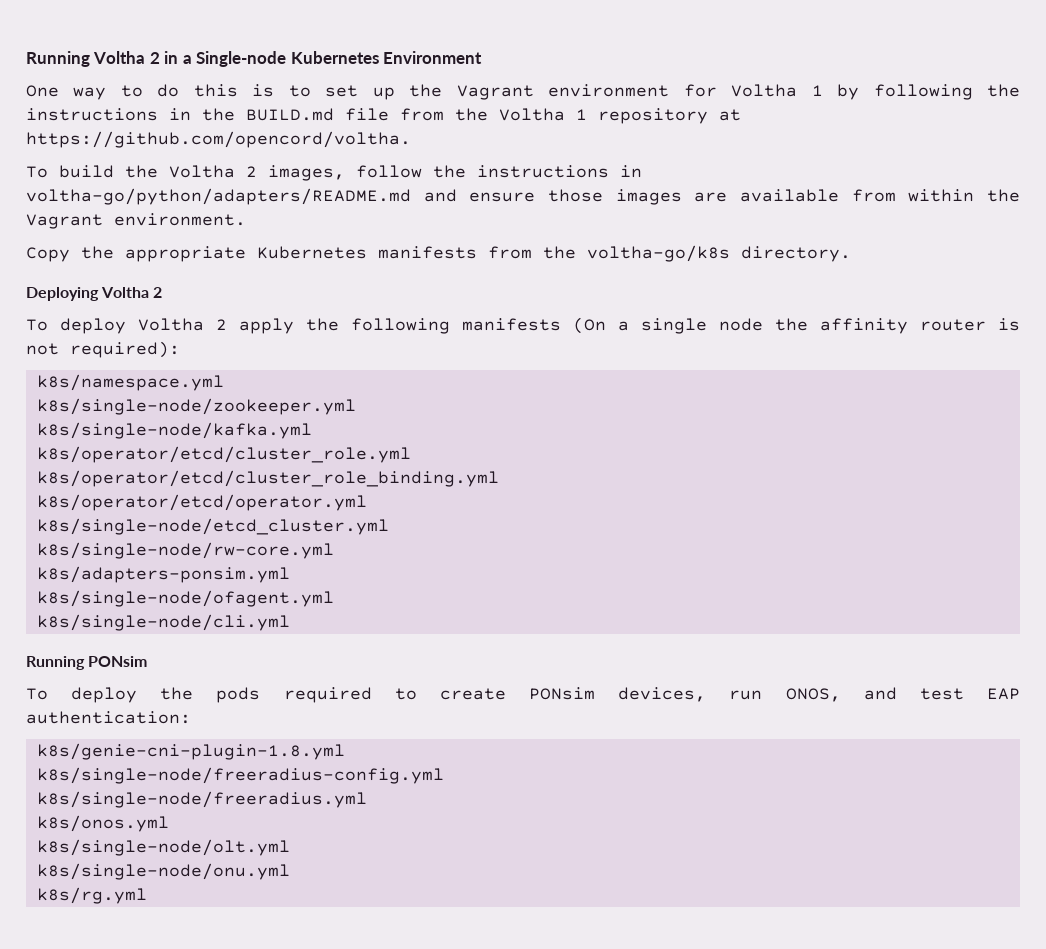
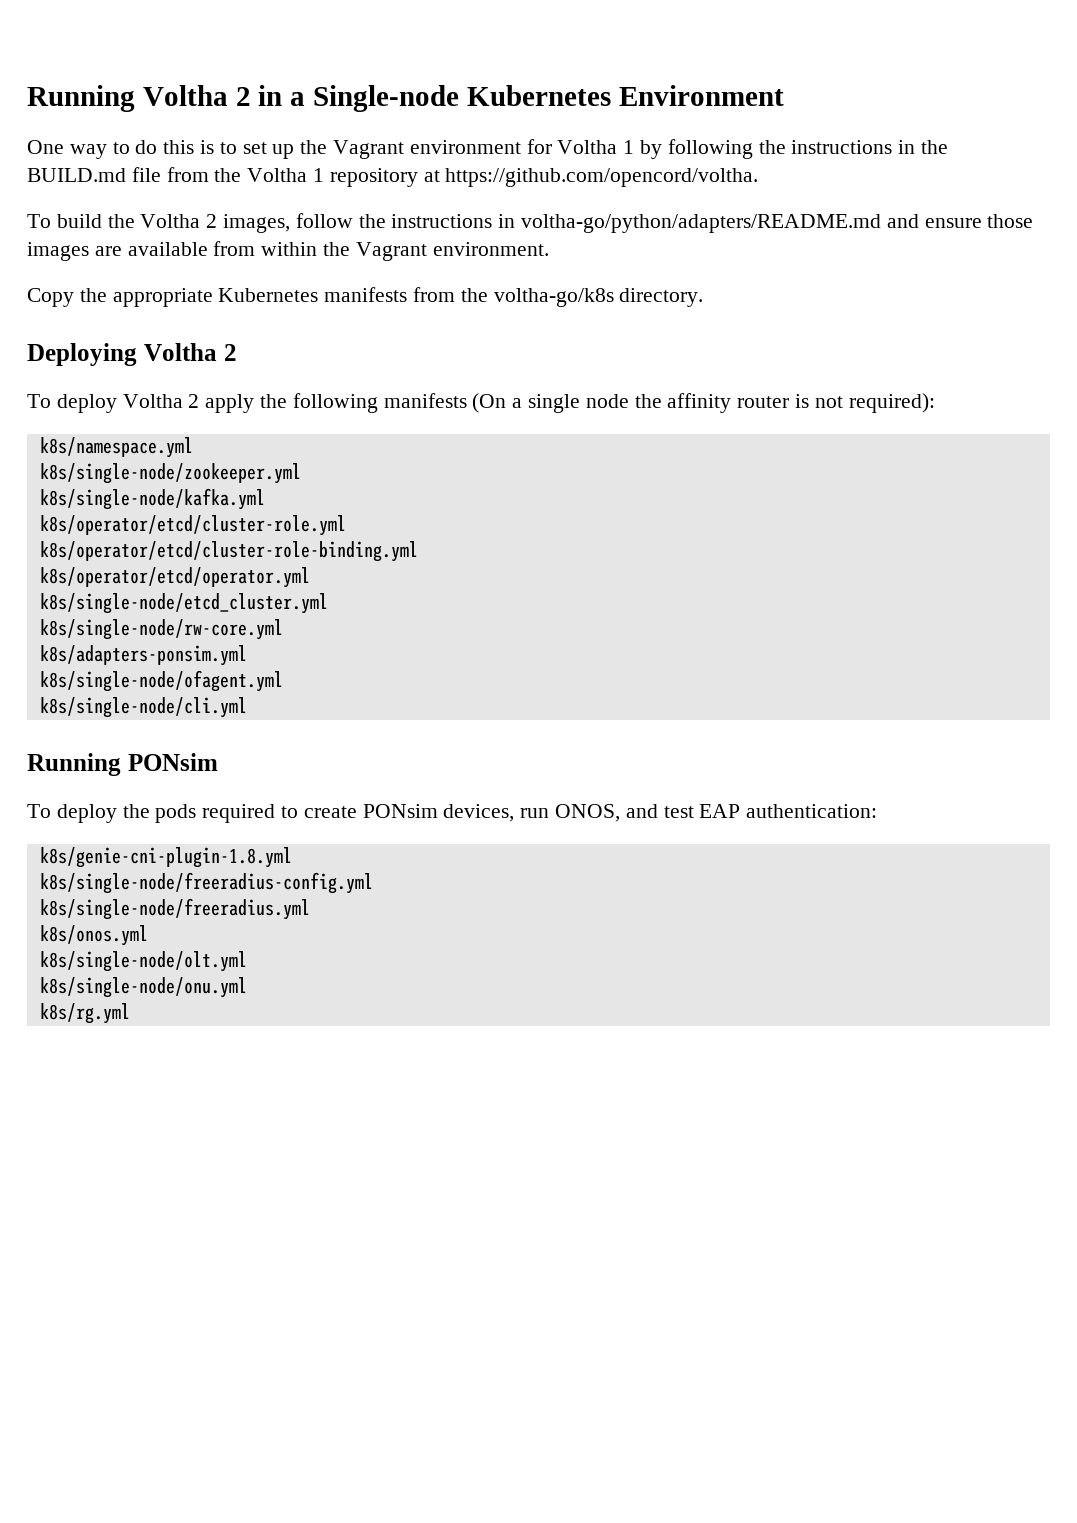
[36,446,411,463] [36,470,499,487] k8s/operator/etcd/cluster_role.yml // k8s/operator/etcd/cluster_role_binding.yml -> [39,515,346,536] [39,541,418,562] k8s/operator/etcd/cluster-role.yml // k8s/operator/etcd/cluster-role-binding.yml

